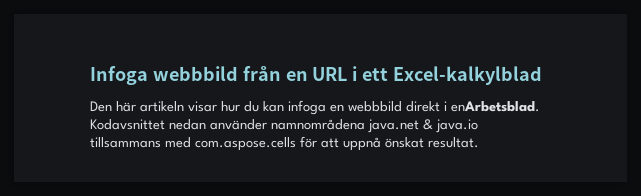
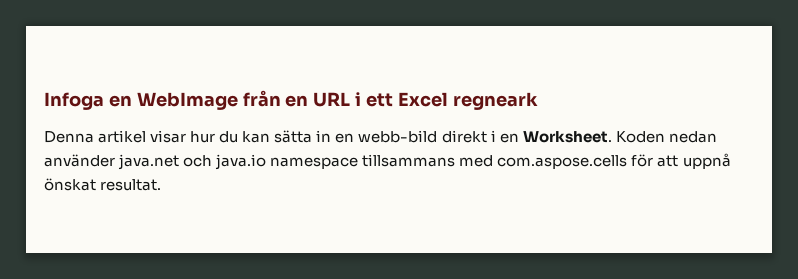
[152,66,238,81] webbbild -> [108,92,238,110] en WebImage
[393,66,543,85] [90,100,540,115] [90,119,478,133] Excel-kalkylblad // Den här artikeln visar hur du kan infoga en webbbild direkt i enArbetsblad. Kodavsnittet nedan använder namnområdena java.net & java.io -> [397,92,538,110] [44,130,717,143] [44,154,359,170] Excel regneark // Denna artikel visar hur du kan sätta in en webb-bild direkt i en Worksheet. Koden nedan använder java.net och java.io namespace

